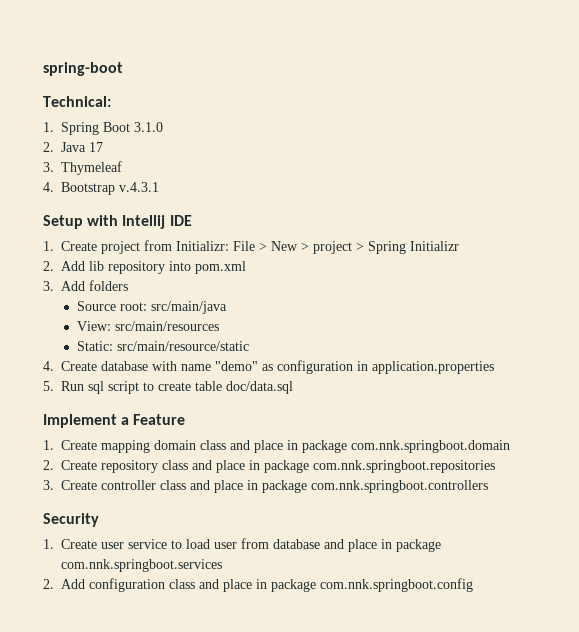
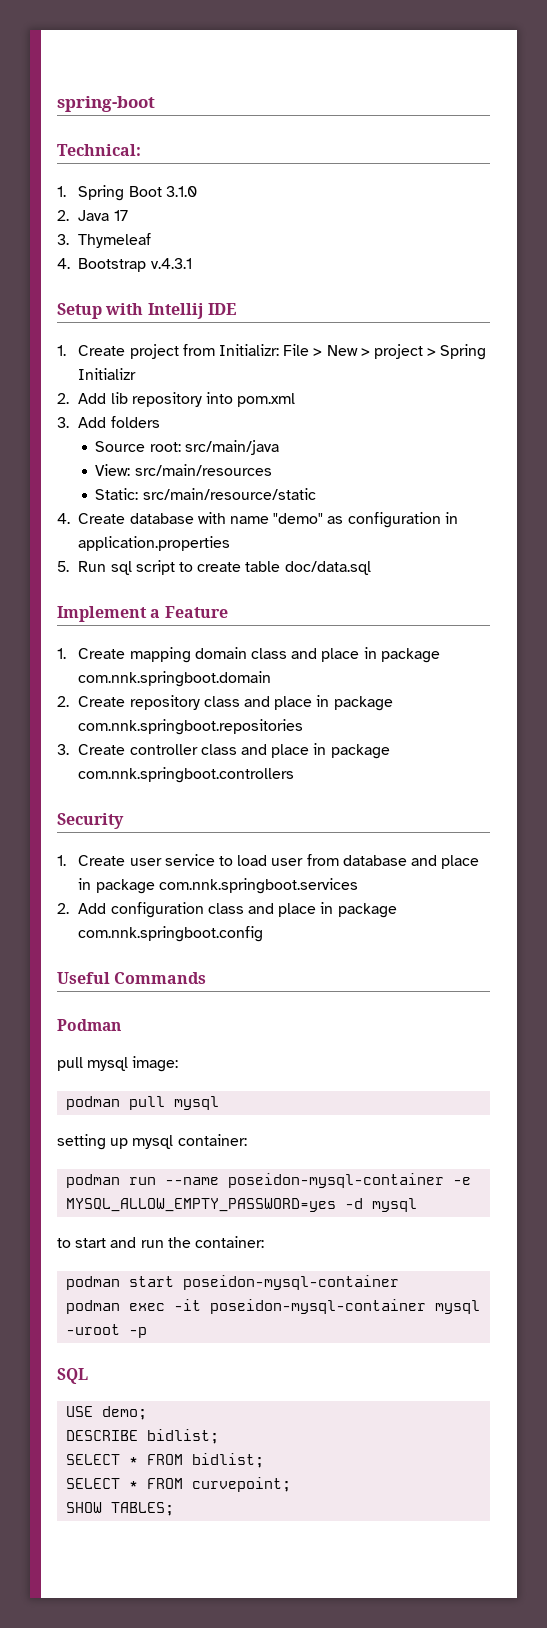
(474, 585) none -> [57,972,207,984] [57,1019,121,1031] [57,1056,179,1072] [66,1096,220,1110] [57,1134,247,1150] [66,1173,472,1188] [66,1198,418,1212] [57,1236,264,1248] [66,1275,400,1290] [66,1299,481,1314] [66,1324,148,1338] [57,1368,88,1384] [66,1406,148,1420] [66,1429,220,1444] [66,1453,265,1468] [66,1477,292,1492] [66,1502,175,1516] // Useful Commands // Podman // pull mysql image: // podman pull mysql // setting up mysql container: // podman run --name poseidon-mysql-container -e MYSQL_ALLOW_EMPTY_PASSWORD=yes -d mysql // to start and run the container: // podman start poseidon-mysql-container // podman exec -it poseidon-mysql-container mysql -uroot -p // SQL // USE demo; // DESCRIBE bidlist; // SELECT * FROM bidlist; // SELECT * FROM curvepoint; // SHOW TABLES;

